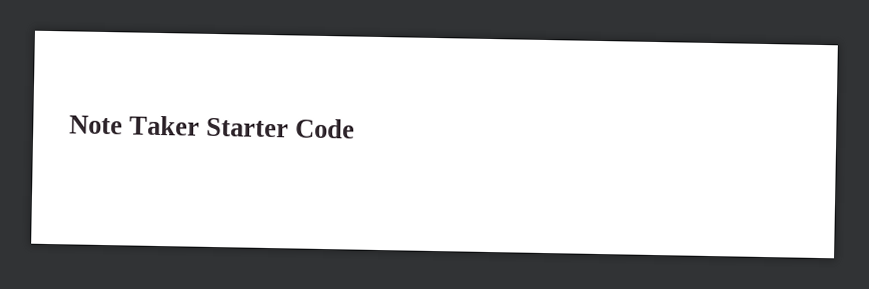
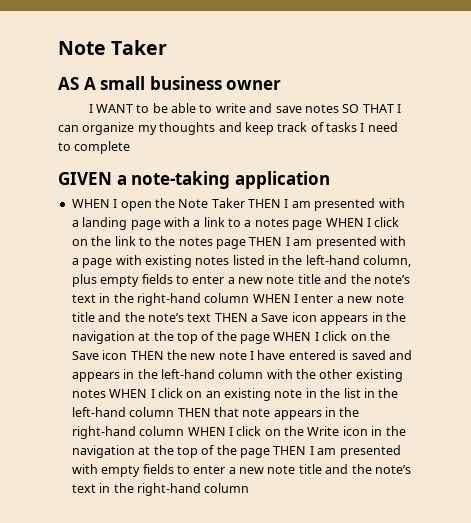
[69,115,356,139] Note Taker Starter Code -> [58,40,168,55] [58,76,282,90] [88,103,402,113] [58,122,398,135] [58,141,131,154] [58,171,330,189] [71,198,405,211] [71,217,400,230] [71,236,406,249] [71,255,412,268] [71,274,410,287] [71,293,404,306] [71,312,406,325] [71,331,390,344] [71,350,412,360] [71,369,403,382] [71,388,399,401] [71,407,360,420] [71,426,406,439] [71,445,401,458] [71,464,411,477] [71,483,250,496] Note Taker // AS A small business owner // I WANT to be able to write and save notes SO THAT I can organize my thoughts and keep track of tasks I need to complete // GIVEN a note-taking application // WHEN I open the Note Taker THEN I am presented with a landing page with a link to a notes page WHEN I click on the link to the notes page THEN I am presented with a page with existing notes listed in the left-hand column, plus empty fields to enter a new note title and the note’s text in the right-hand column WHEN I enter a new note title and the note’s text THEN a Save icon appears in the navigation at the top of the page WHEN I click on the Save icon THEN the new note I have entered is saved and appears in the left-hand column with the other existing notes WHEN I click on an existing note in the list in the left-hand column THEN that note appears in the right-hand column WHEN I click on the Write icon in the navigation at the top of the page THEN I am presented with empty fields to enter a new note title and the note’s text in the right-hand column

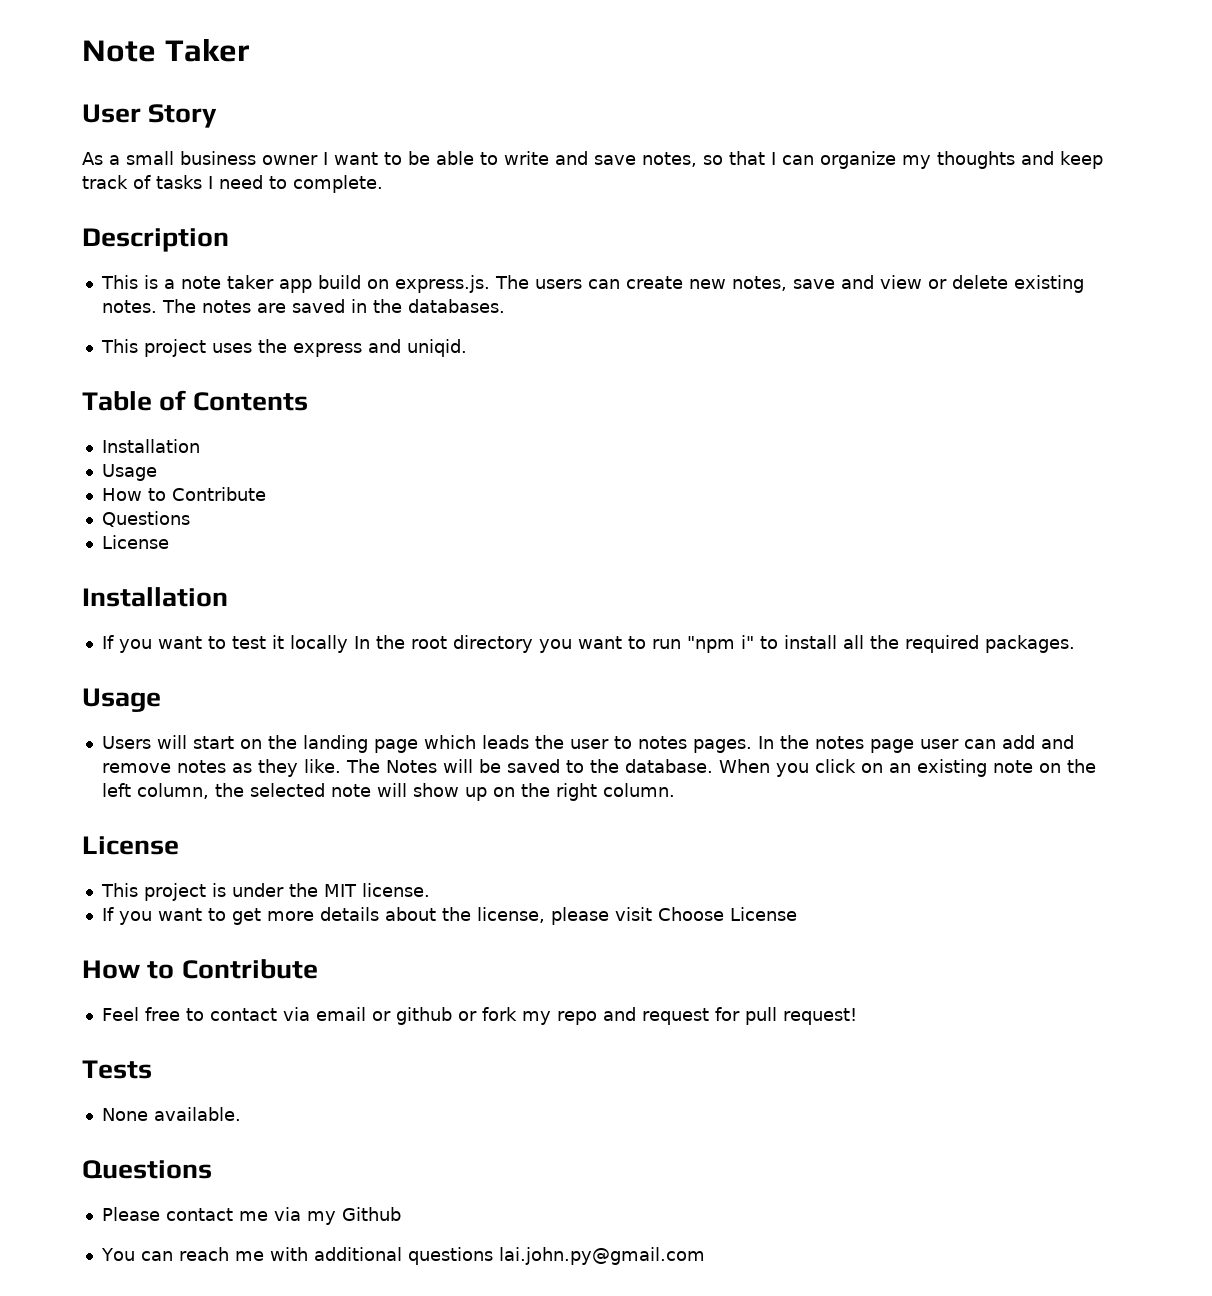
[58,77,96,90] AS A -> [82,104,218,128] [82,152,120,165] User Story // As a
[88,104,133,113] // I WANT -> [323,152,378,165] I want
[304,104,394,113] notes SO THAT -> [642,151,765,167] notes, so that
[74,141,131,154] [58,171,330,189] [71,198,405,211] [71,217,400,230] [71,236,406,249] [71,255,412,268] [71,274,410,287] [71,293,404,306] [71,312,406,325] [71,331,390,344] [71,350,412,360] [71,369,403,382] [71,389,155,398] complete // GIVEN a note-taking application // WHEN I open the Note Taker THEN I am presented with a landing page with a link to a notes page WHEN I click on the link to the notes page THEN I am presented with a page with existing notes listed in the left-hand column, plus empty fields to enter a new note title and the note’s text in the right-hand column WHEN I enter a new note title and the note’s text THEN a Save icon appears in the navigation at the top of the page WHEN I click on the Save icon THEN the new note I have entered is saved and appears in the left-hand column with the other existing notes WHEN I -> [293,175,383,193] [82,228,229,252] [100,275,1084,293] [101,299,505,313] [100,339,467,357] [82,390,308,411] [101,439,200,453] [101,464,157,481] [101,487,266,501] [101,511,190,527] [101,535,169,549] [82,587,228,607] [101,635,1075,653] [82,688,161,712] [101,735,1074,753] [101,759,809,777] complete. // Description // This is a note taker app build on express.js. The users can create new notes, save and view or delete existing notes. The notes are saved in the databases. // This project uses the express and uniqid. // Table of Contents // Installation // Usage // How to Contribute // Questions // License // Installation // If you want to test it locally In the root directory you want to run "npm i" to install all the required packages. // Usage // Users will start on the landing page which leads the user to notes pages. In the notes page user can add and remove notes as they like. The Notes will be saved to the database. When you
[305,388,399,398] [71,407,360,420] [71,426,406,439] [71,445,401,458] [71,464,411,477] [71,483,250,496] in the list in the left-hand column THEN that note appears in the right-hand column WHEN I click on the Write icon in the navigation at the top of the page THEN I am presented with empty fields to enter a new note title and the note’s text in the right-hand column -> [1038,759,1096,773] [101,783,675,801] [82,836,179,855] [100,883,430,901] [101,907,797,925] [82,959,318,979] [101,1007,857,1025] [82,1060,152,1079] [101,1107,241,1121] [82,1160,212,1179] [101,1207,401,1225] [100,1247,705,1265] on the left column, the selected note will show up on the right column. // License // This project is under the MIT license. // If you want to get more details about the license, please visit Choose License // How to Contribute // Feel free to contact via email or github or fork my repo and request for pull request! // Tests // None available. // Questions // Please contact me via my Github // You can reach me with additional questions lai.john.py@gmail.com

